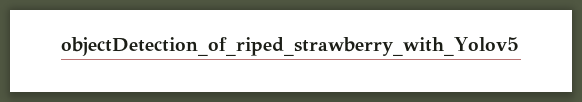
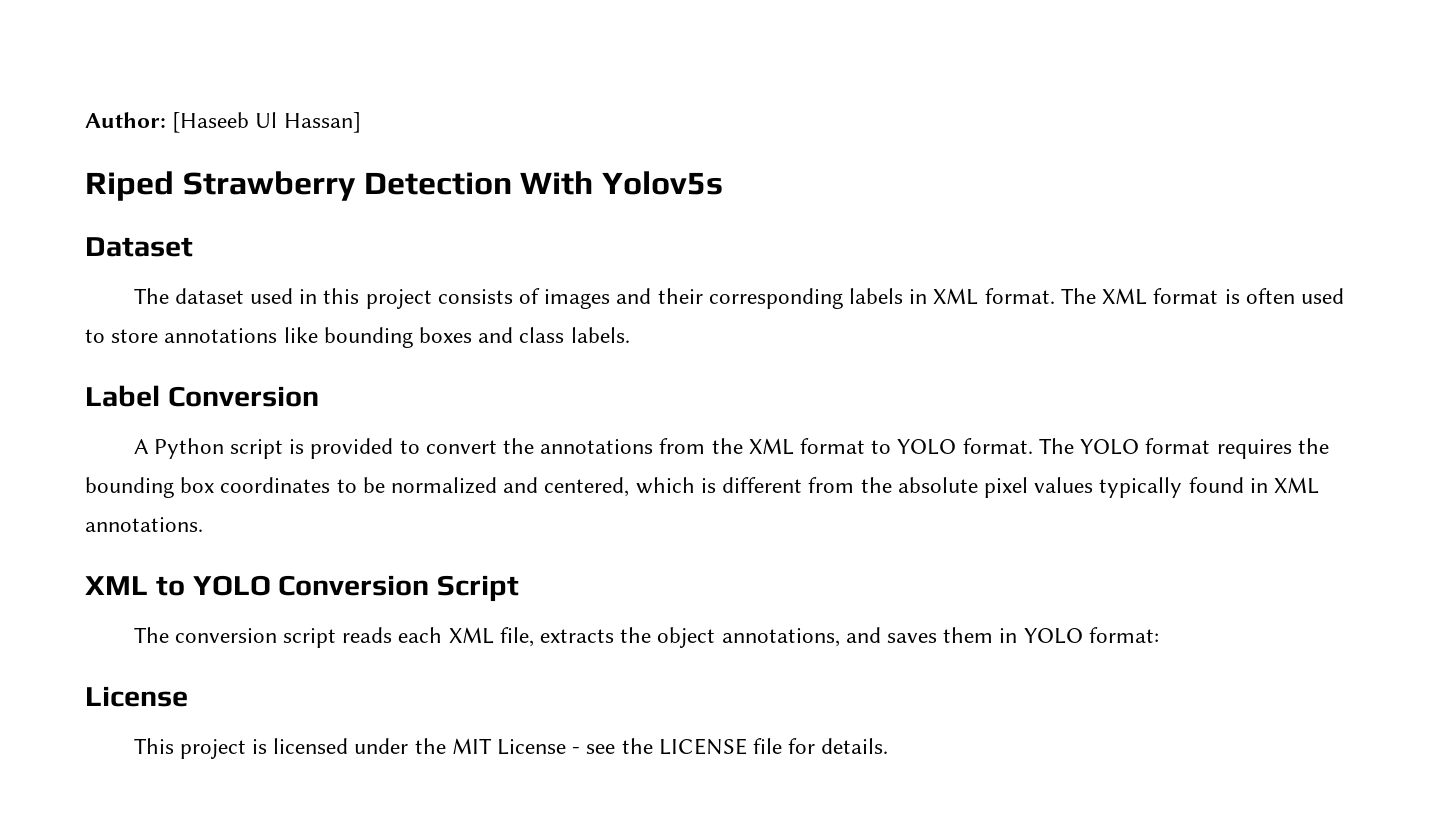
[61,37,519,56] objectDetection_of_riped_strawberry_with_Yolov5 -> [85,112,361,133] [85,171,724,201] [85,237,193,257] [133,288,1344,309] [85,327,630,348] [85,385,319,407] [133,438,1329,459] [85,477,1319,498] [85,517,203,532] [85,575,520,602] [133,627,1159,648] [85,686,188,707] [133,738,889,759] Author: [Haseeb Ul Hassan] // Riped Strawberry Detection With Yolov5s // Dataset // The dataset used in this project consists of images and their corresponding labels in XML format. The XML format is often used to store annotations like bounding boxes and class labels. // Label Conversion // A Python script is provided to convert the annotations from the XML format to YOLO format. The YOLO format requires the bounding box coordinates to be normalized and centered, which is different from the absolute pixel values typically found in XML annotations. // XML to YOLO Conversion Script // The conversion script reads each XML file, extracts the object annotations, and saves them in YOLO format: // License // This project is licensed under the MIT License - see the LICENSE file for details.

